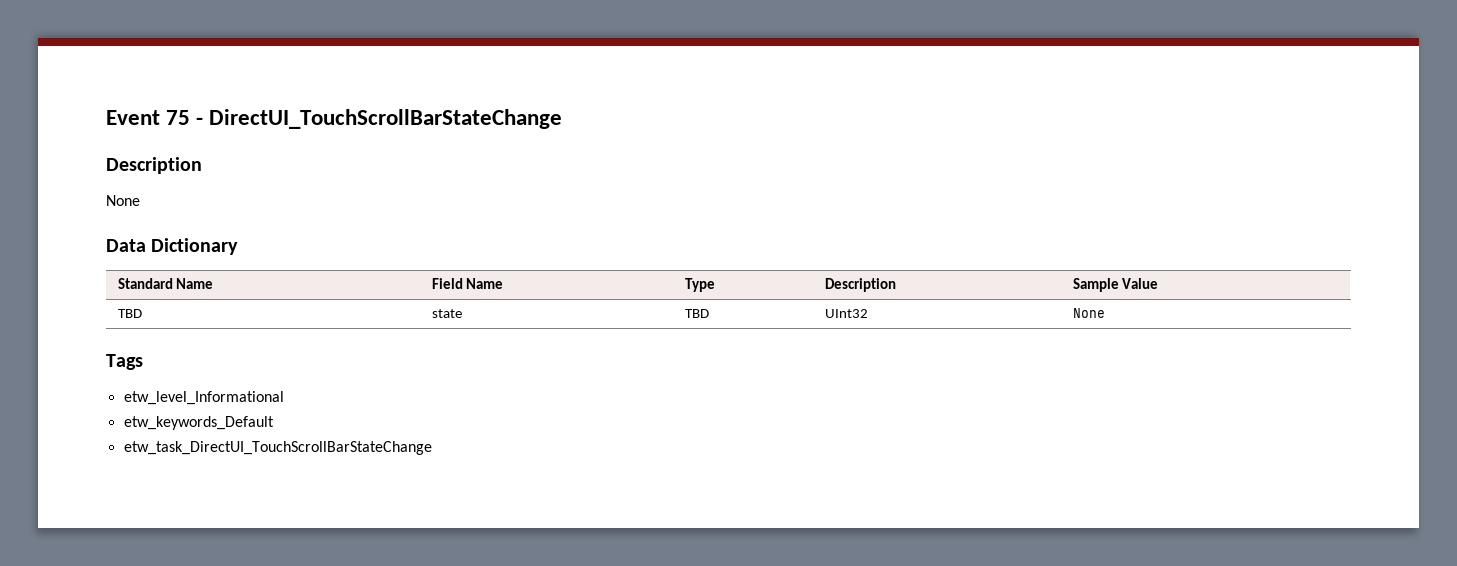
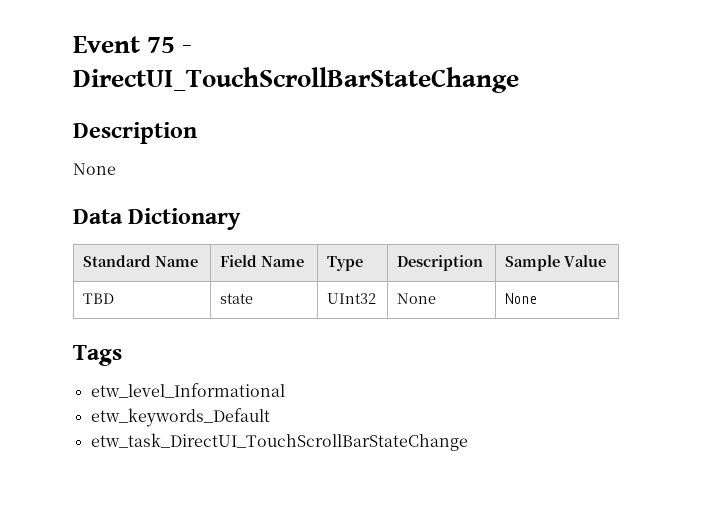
[684,309,709,318] [824,309,868,318] TBD | UInt32 -> [327,293,377,304] [397,293,437,304] UInt32 | None

